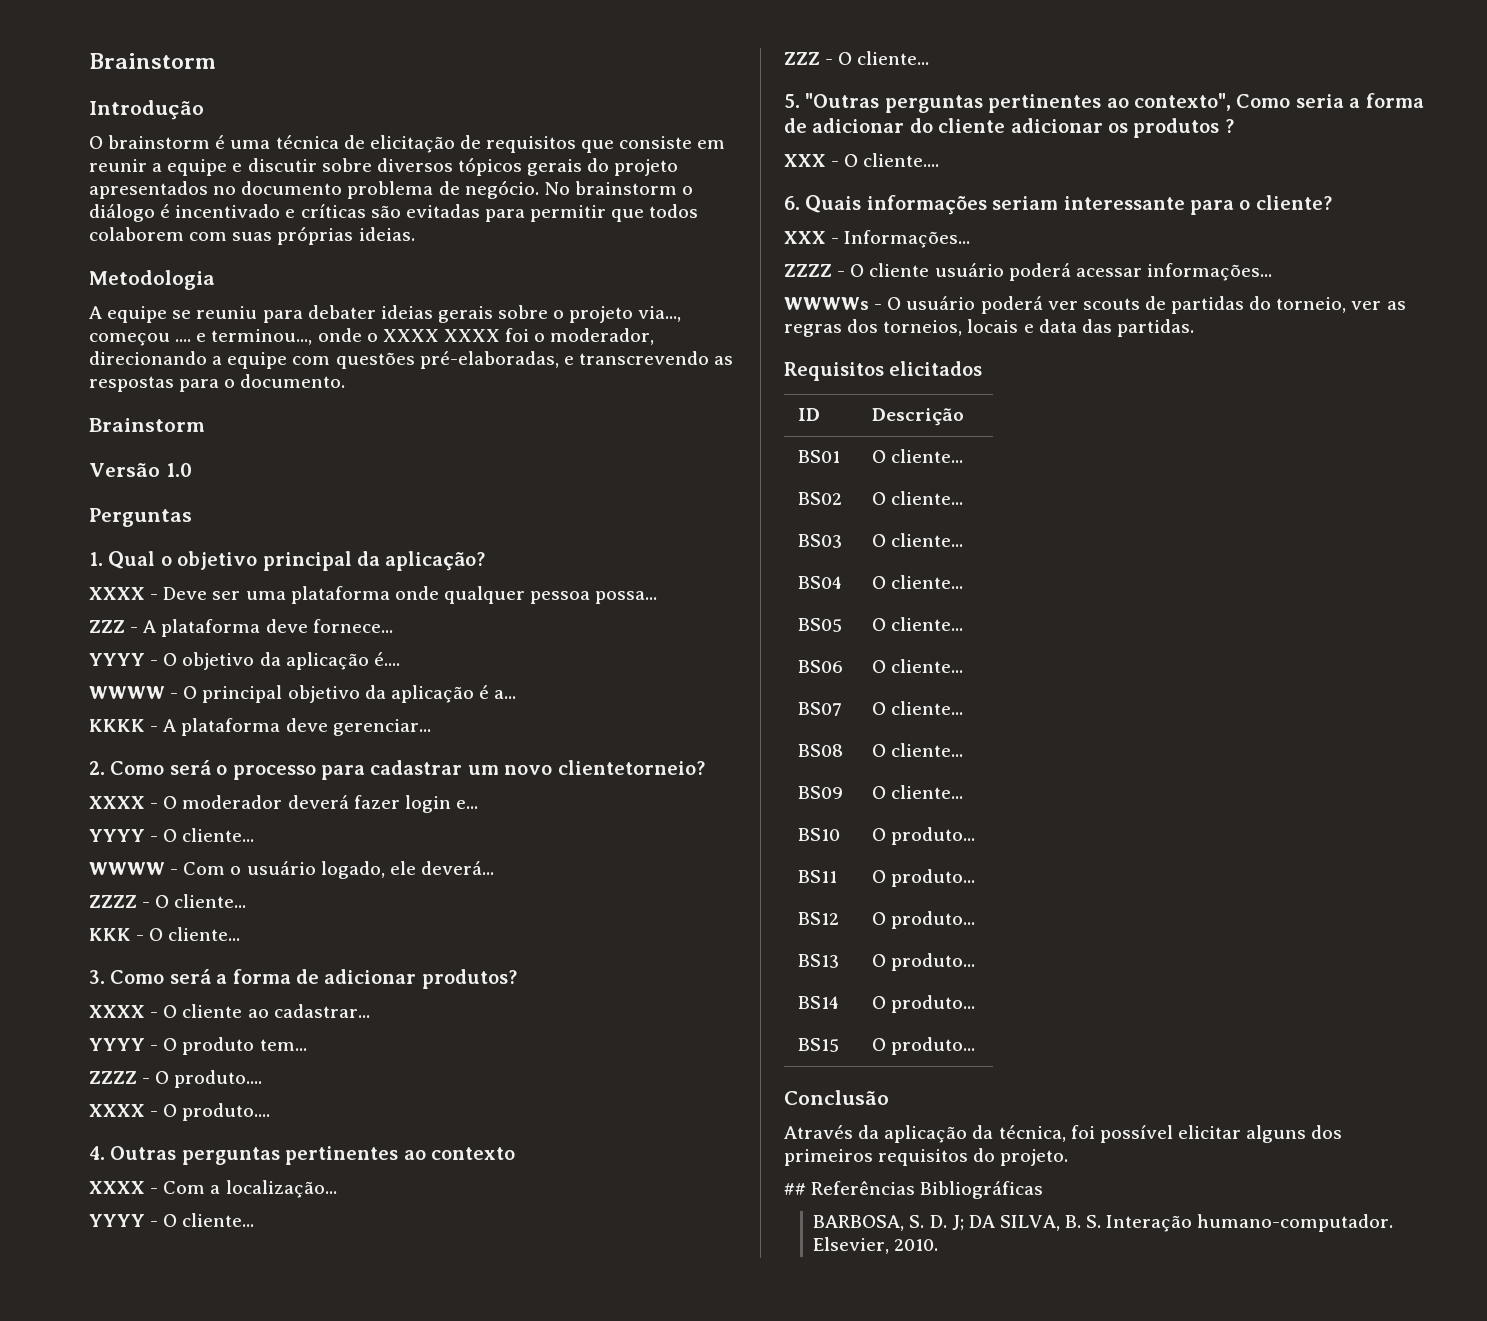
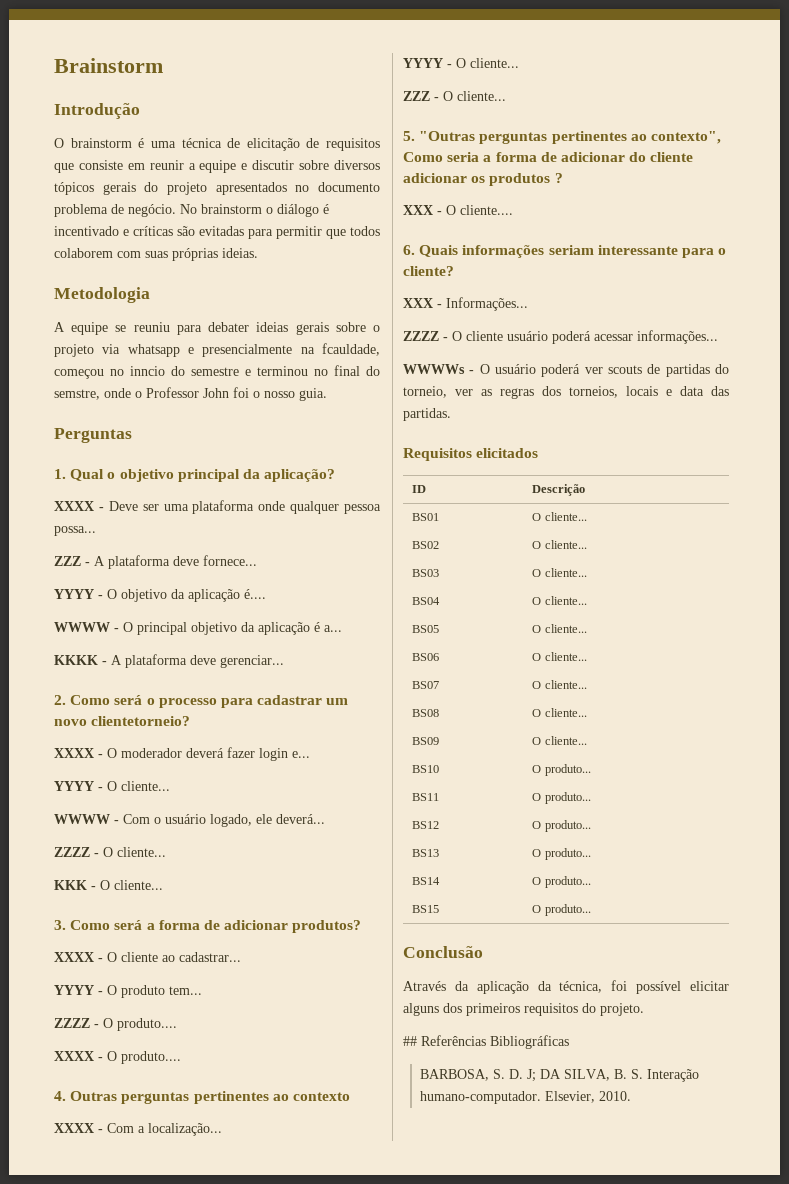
[638,306,682,322] [89,328,655,346] [89,351,734,369] [89,374,346,392] [89,418,205,432] [89,463,192,477] via..., começou .... e terminou..., onde o XXXX XXXX foi o moderador, direcionando a equipe com questões pré-elaboradas, e transcrevendo as respostas para o documento. // Brainstorm // Versão 1.0 -> [102,343,380,357] [54,365,380,379] [54,387,327,401] via whatsapp e presencialmente na fcauldade, começou no inncio do semestre e terminou no final do semstre, onde o Professor John foi o nosso guia.

